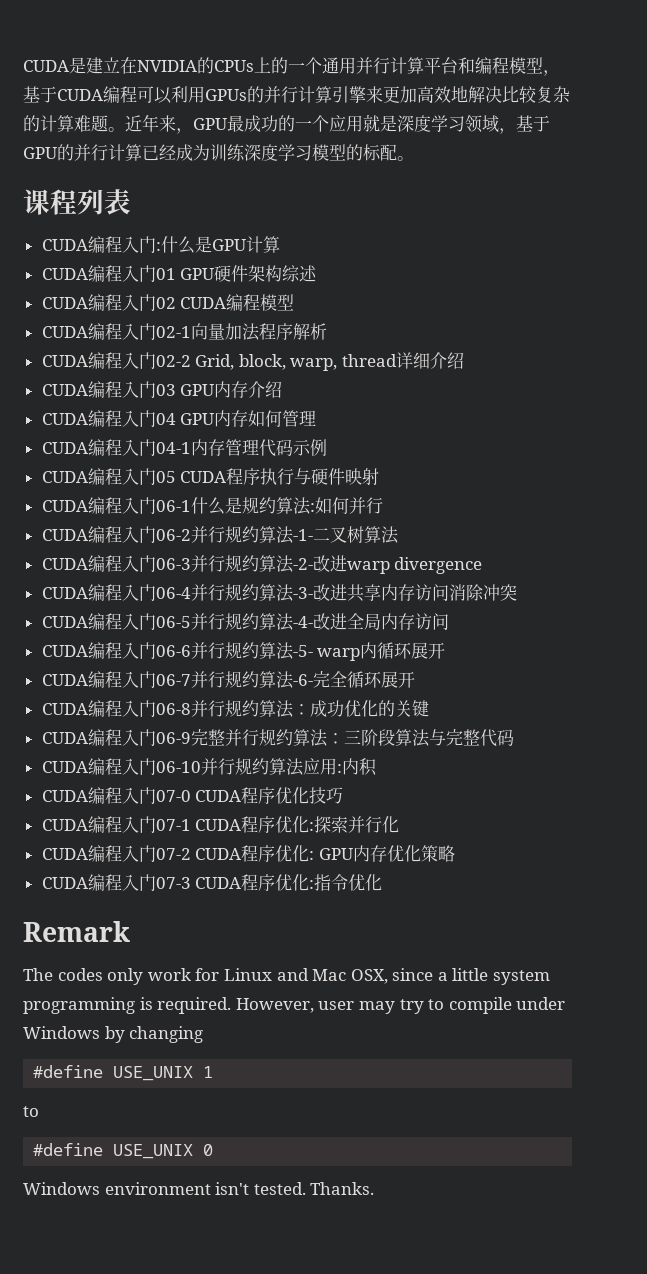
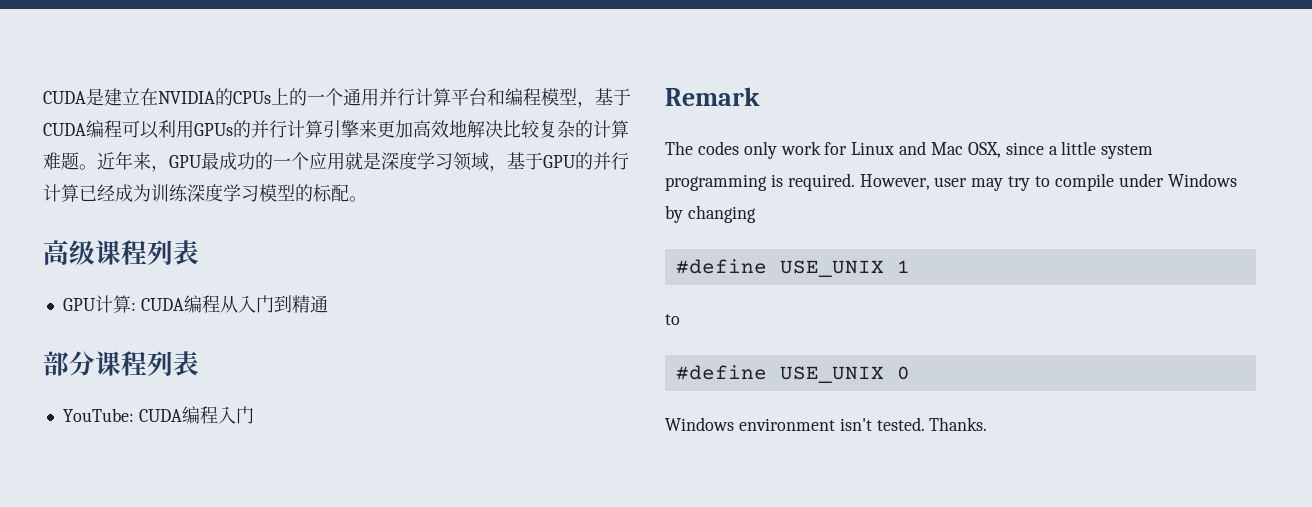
[23,189,131,215] [41,236,280,254] [41,265,318,282] [41,294,295,311] [41,323,327,341] [41,352,465,371] [41,381,283,398] [41,410,317,427] [41,439,327,457] [41,468,380,485] [41,497,383,515] [41,526,399,544] [41,555,483,574] [41,584,517,602] [41,613,449,631] [41,642,446,661] [41,671,415,689] [41,700,429,718] [41,729,514,747] [41,758,377,776] [41,787,344,804] [41,816,400,833] [41,845,455,862] [41,874,383,891] 课程列表 // CUDA编程入门:什么是GPU计算 // CUDA编程入门01 GPU硬件架构综述 // CUDA编程入门02 CUDA编程模型 // CUDA编程入门02-1向量加法程序解析 // CUDA编程入门02-2 Grid, block, warp, thread详细介绍 // CUDA编程入门03 GPU内存介绍 // CUDA编程入门04 GPU内存如何管理 // CUDA编程入门04-1内存管理代码示例 // CUDA编程入门05 CUDA程序执行与硬件映射 // CUDA编程入门06-1什么是规约算法:如何并行 // CUDA编程入门06-2并行规约算法-1-二叉树算法 // CUDA编程入门06-3并行规约算法-2-改进warp divergence // CUDA编程入门06-4并行规约算法-3-改进共享内存访问消除冲突 // CUDA编程入门06-5并行规约算法-4-改进全局内存访问 // CUDA编程入门06-6并行规约算法-5- warp内循环展开 // CUDA编程入门06-7并行规约算法-6-完全循环展开 // CUDA编程入门06-8并行规约算法：成功优化的关键 // CUDA编程入门06-9完整并行规约算法：三阶段算法与完整代码 // CUDA编程入门06-10并行规约算法应用:内积 // CUDA编程入门07-0 CUDA程序优化技巧 // CUDA编程入门07-1 CUDA程序优化:探索并行化 // CUDA编程入门07-2 CUDA程序优化: GPU内存优化策略 // CUDA编程入门07-3 CUDA程序优化:指令优化 -> [43,240,199,266] [62,295,328,313] [43,351,199,377] [62,406,254,424] 高级课程列表 // GPU计算: CUDA编程从入门到精通 // 部分课程列表 // YouTube: CUDA编程入门

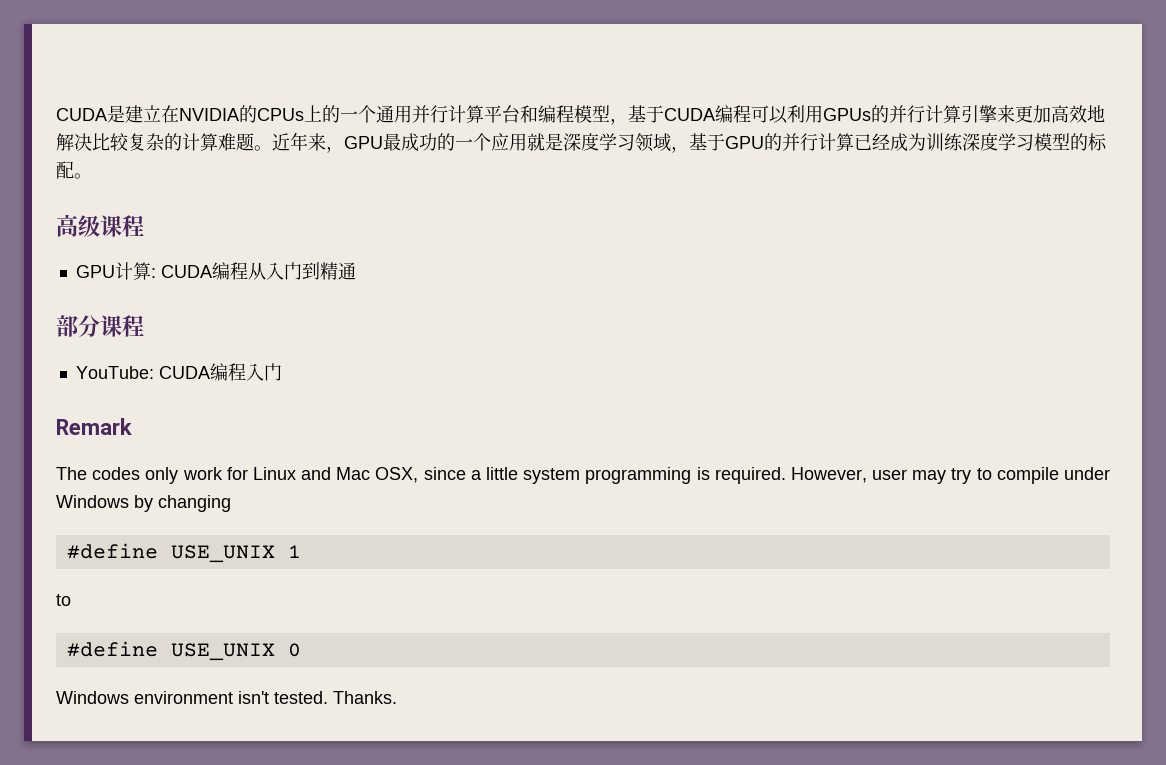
[147,240,199,266] 列表 -> (144, 226) none
[147,351,199,377] 列表 -> (144, 326) none

